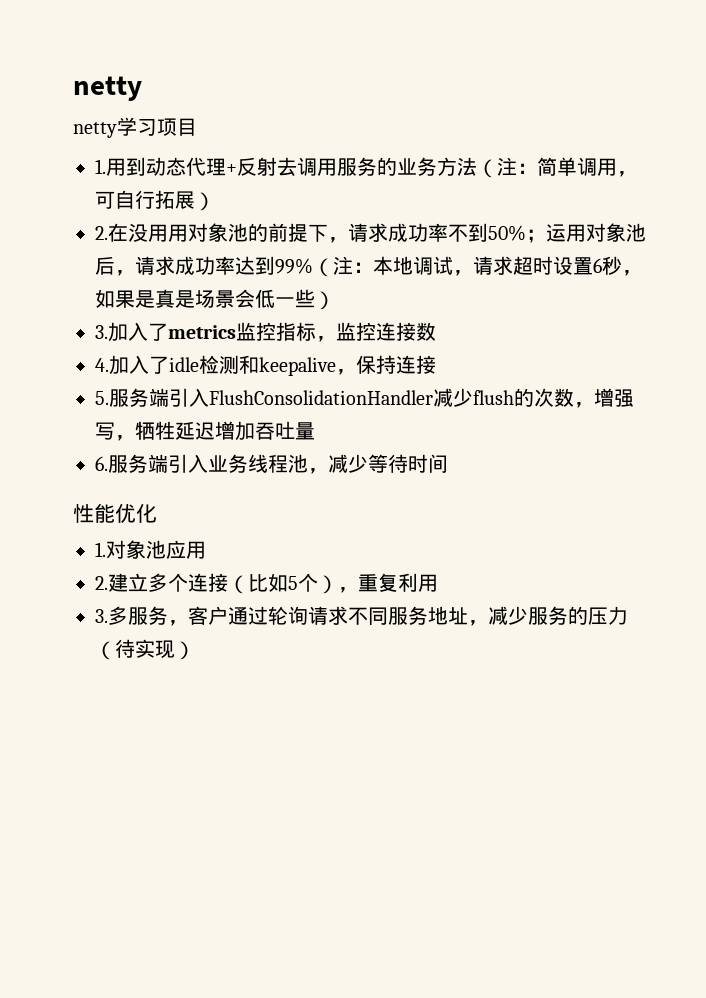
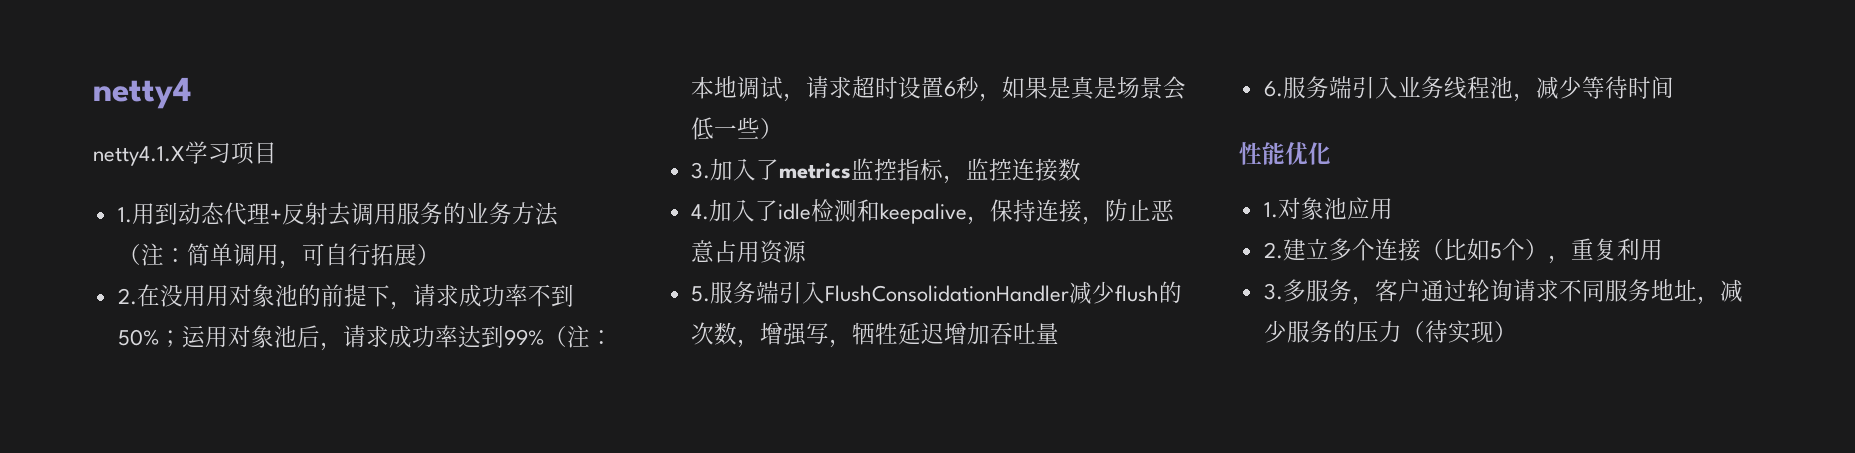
[73,76,142,101] [73,122,117,138] netty // netty -> [93,77,191,109] [93,146,185,166] netty4 // netty4.1.X
(436, 364) none -> [1081,199,1174,225] [690,240,807,264] ，防止恶意占用资源

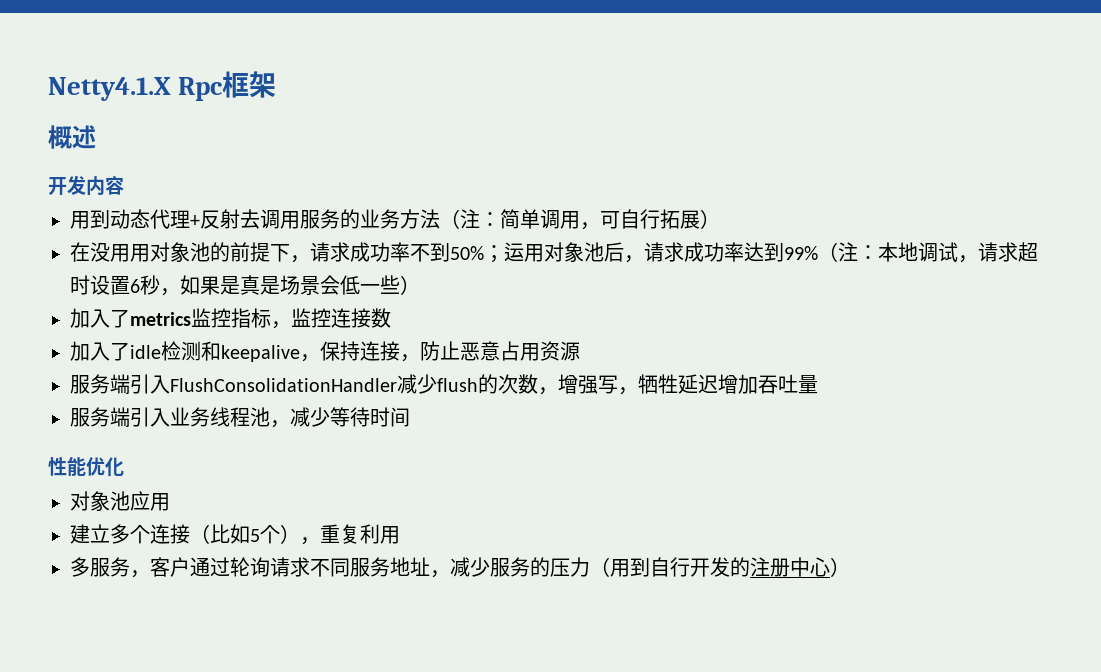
[93,77,191,109] [93,141,277,166] [117,207,132,223] netty4 // netty4.1.X学习项目 // 1. -> [48,71,277,101] [48,125,96,149] [48,175,124,196] Netty4.1.X Rpc框架 // 概述 // 开发内容 //
[117,288,137,305] 2. -> (720, 219) none
[690,162,710,179] 3. -> (420, 285) none
[690,204,709,220] 4. -> (391, 318) none
[690,286,710,302] 5. -> (580, 351) none
[1263,81,1283,97] 6. -> (818, 384) none
[1263,202,1278,218] 1. -> (124, 467) none
[1263,242,1283,259] 2. -> (170, 502) none
[1263,283,1283,300] 3. -> (400, 535) none
[1424,320,1494,344] 待实现 -> [610,557,830,577] 用到自行开发的注册中心

